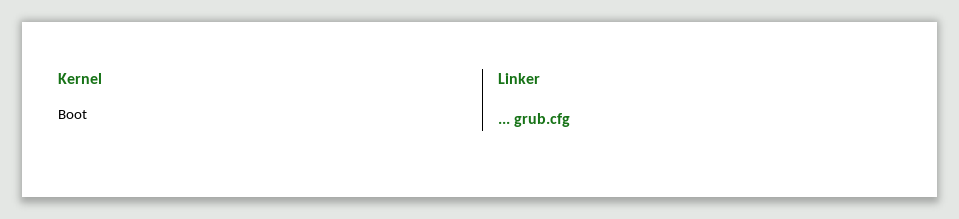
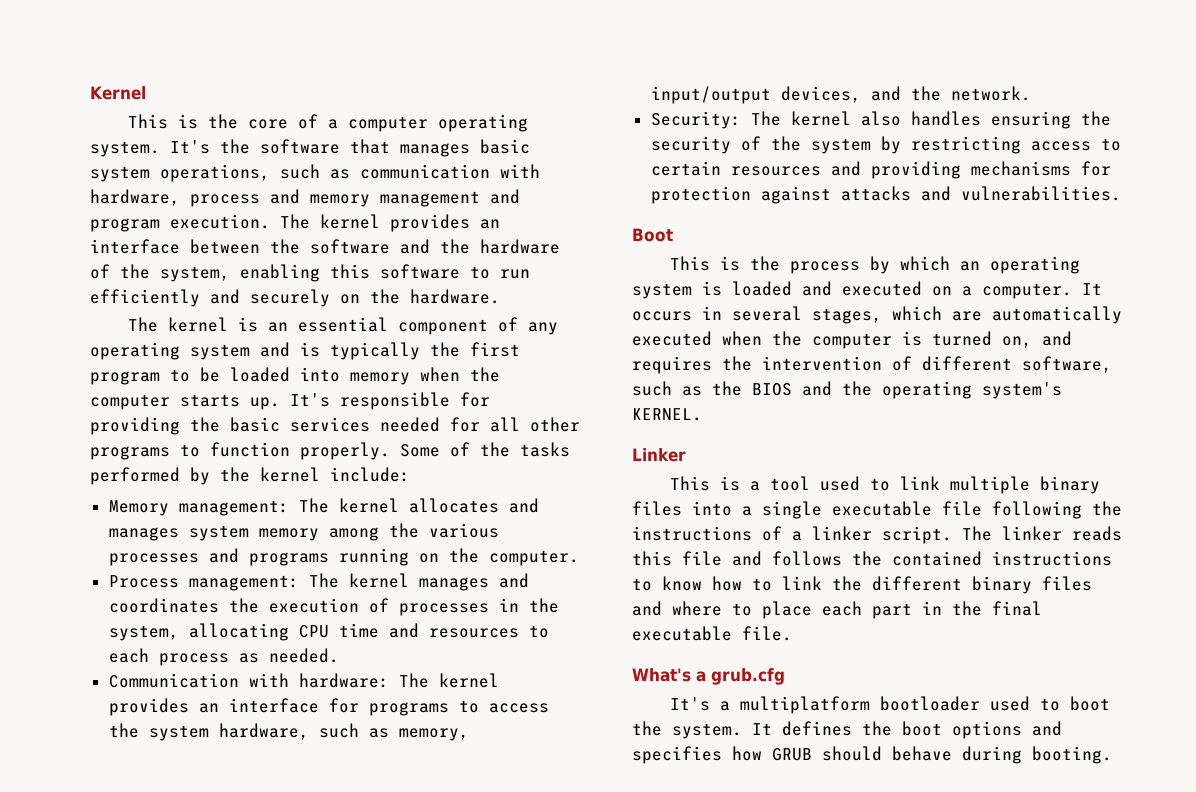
[58,110,87,119] [498,73,540,84] [498,113,571,127] Boot // Linker // ... grub.cfg -> [128,114,529,132] [90,139,530,157] [90,164,540,182] [90,189,520,207] [90,214,500,232] [90,239,560,254] [90,264,530,282] [90,289,500,307] [128,317,559,335] [90,342,520,360] [90,367,500,385] [90,392,490,410] [90,417,580,435] [90,442,570,460] [90,467,410,485] [108,498,539,516] [108,523,499,541] [108,548,579,566] [108,573,529,591] [108,598,559,616] [108,623,549,641] [108,648,339,666] [108,673,499,688] [108,698,549,716] [108,723,469,741] [650,86,1031,104] [650,111,1111,129] [650,136,1121,154] [650,161,1111,179] [650,186,1121,204] [632,228,673,242] [670,256,1081,274] [632,281,1102,299] [632,306,1122,324] [632,331,1072,349] [632,356,1112,374] [632,381,1062,399] [632,408,702,421] [632,448,686,462] [670,476,1101,494] [632,501,1122,519] [632,526,1122,544] [632,551,1112,566] [632,576,1092,594] [632,601,1042,619] [632,626,792,641] [632,668,785,685] [670,696,1111,714] [632,721,1062,739] [632,746,1112,764] This is the core of a computer operating system. It's the software that manages basic system operations, such as communication with hardware, process and memory management and program execution. The kernel provides an interface between the software and the hardware of the system, enabling this software to run efficiently and securely on the hardware. // The kernel is an essential component of any operating system and is typically the first program to be loaded into memory when the computer starts up. It's responsible for providing the basic services needed for all other programs to function properly. Some of the tasks performed by the kernel include: // Memory management: The kernel allocates and manages system memory among the various processes and programs running on the computer. // Process management: The kernel manages and coordinates the execution of processes in the system, allocating CPU time and resources to each process as needed. // Communication with hardware: The kernel provides an interface for programs to access the system hardware, such as memory, input/output devices, and the network. // Security: The kernel also handles ensuring the security of the system by restricting access to certain resources and providing mechanisms for protection against attacks and vulnerabilities. // Boot // This is the process by which an operating system is loaded and executed on a computer. It occurs in several stages, which are automatically executed when the computer is turned on, and requires the intervention of different software, such as the BIOS and the operating system's KERNEL. // Linker // This is a tool used to link multiple binary files into a single executable file following the instructions of a linker script. The linker reads this file and follows the contained instructions to know how to link the different binary files and where to place each part in the final executable file. // What's a grub.cfg // It's a multiplatform bootloader used to boot the system. It defines the boot options and specifies how GRUB should behave during booting.

